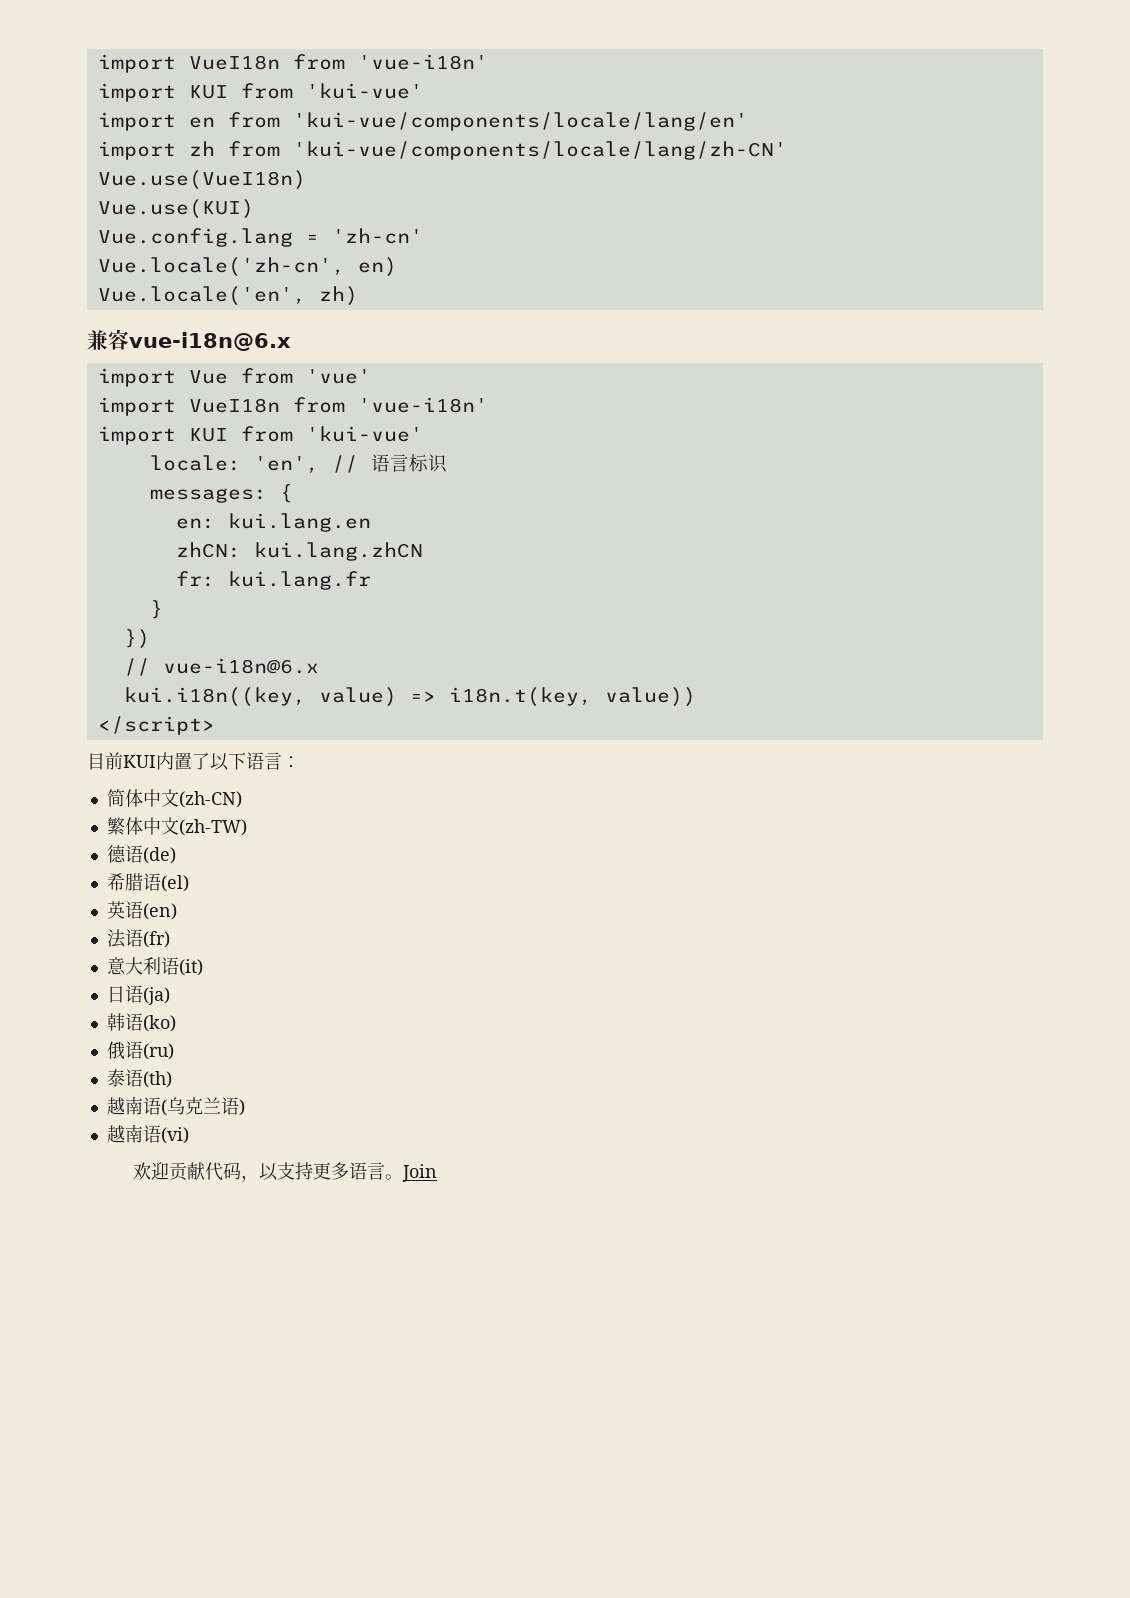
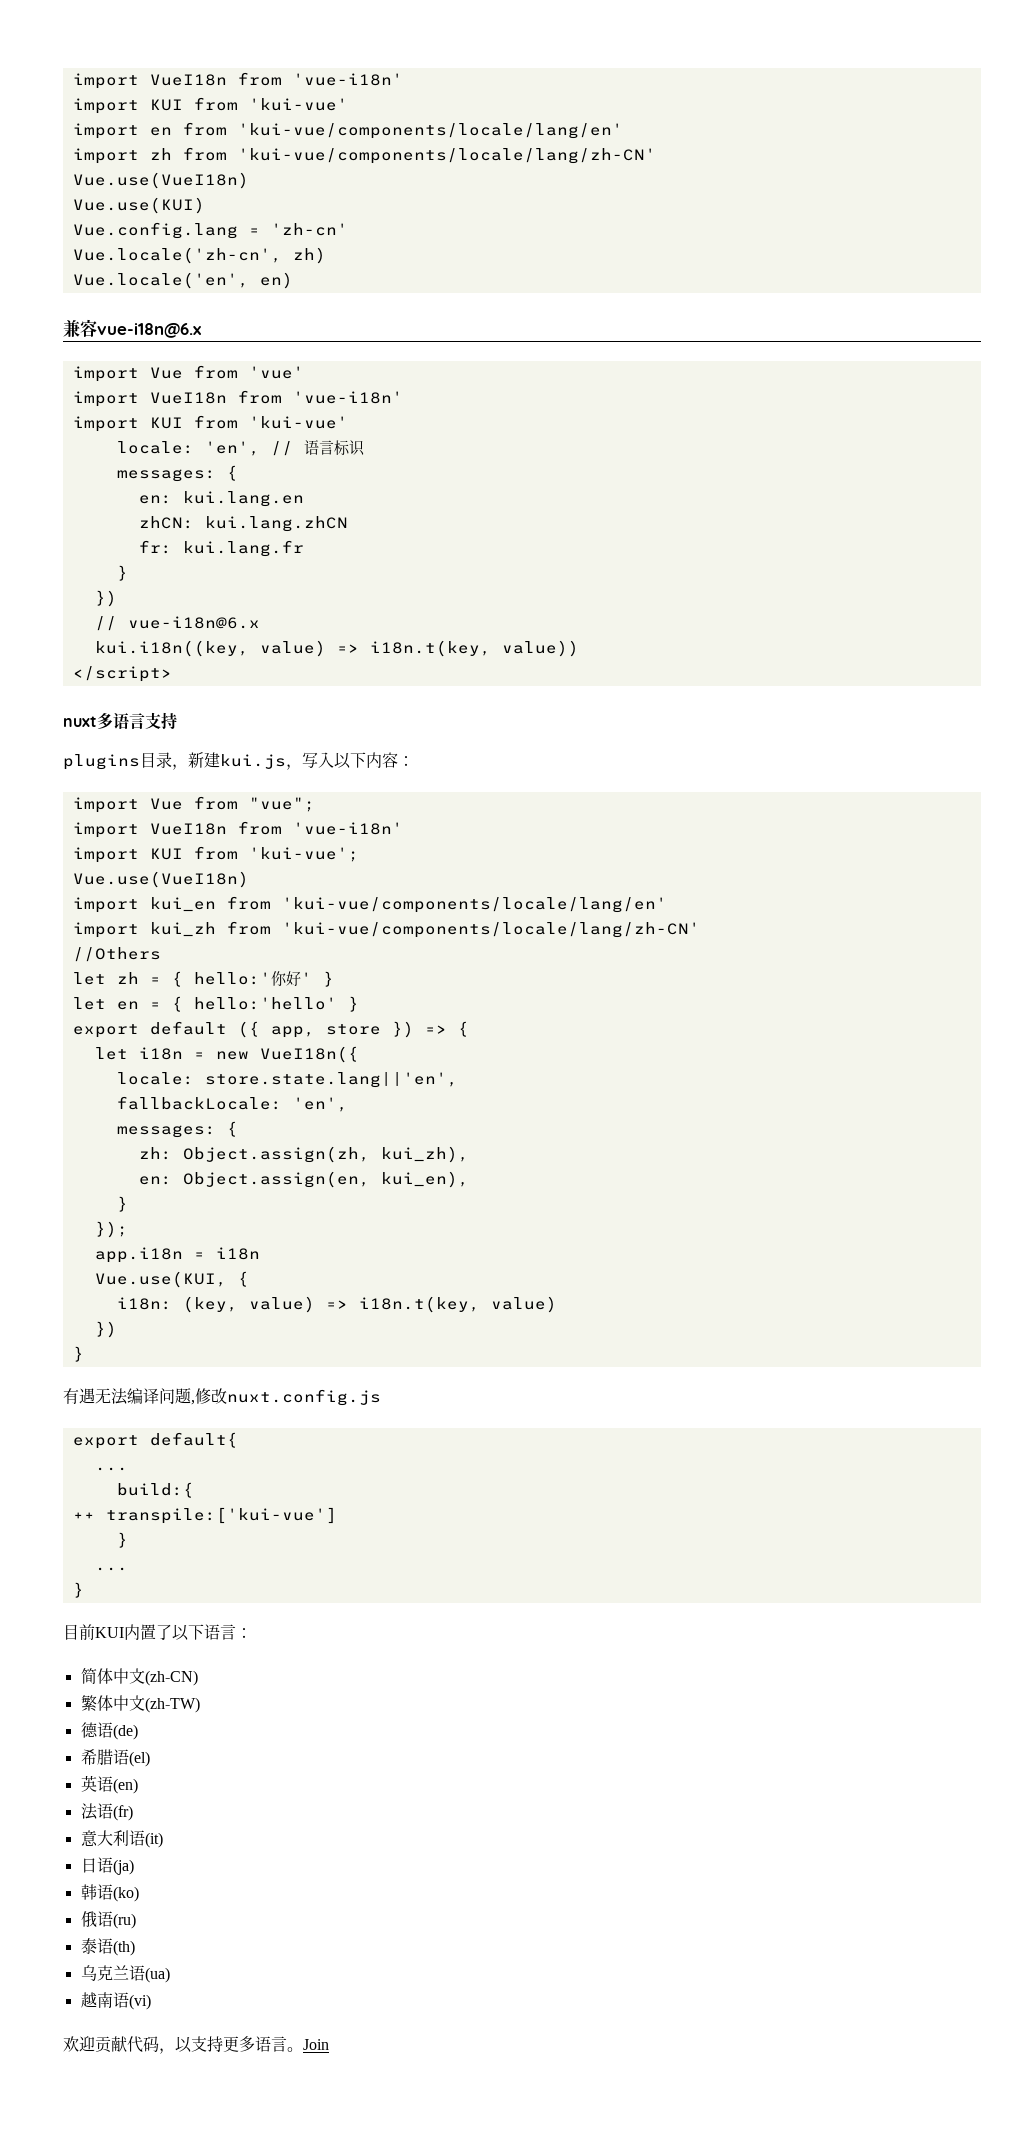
[357,257,397,277] en) -> [292,247,326,264] zh)
[318,286,358,306] zh) -> [259,272,293,289] en)
(215, 725) none -> [63,712,177,730] [63,752,414,770] [72,796,315,813] [72,821,403,838] [72,846,359,863] [72,871,249,888] [72,896,667,913] [72,921,700,938] [72,947,161,962] [72,971,334,987] [72,996,359,1012] [72,1021,469,1038] [94,1046,359,1063] [116,1072,458,1088] [116,1096,348,1112] [116,1121,238,1138] [138,1146,469,1163] [138,1171,469,1188] [116,1196,128,1212] [94,1221,128,1238] [94,1247,260,1263] [94,1271,249,1288] [116,1296,557,1313] [94,1321,117,1338] [72,1346,84,1362] [63,1388,381,1406] [72,1432,238,1449] [94,1467,128,1471] [116,1482,194,1498] [72,1507,337,1524] [116,1532,128,1548] [94,1567,128,1571] [72,1582,84,1598] // nuxt多语言支持 // plugins目录，新建kui.js，写入以下内容： // import Vue from "vue"; // import VueI18n from 'vue-i18n' // import KUI from 'kui-vue'; // Vue.use(VueI18n) // import kui_en from 'kui-vue/components/locale/lang/en' // import kui_zh from 'kui-vue/components/locale/lang/zh-CN' // //Others // let zh = { hello:'你好' } // let en = { hello:'hello' } // export default ({ app, store }) => { // let i18n = new VueI18n({ // locale: store.state.lang||'en', // fallbackLocale: 'en', // messages: { // zh: Object.assign(zh, kui_zh), // en: Object.assign(en, kui_en), // } // }); // app.i18n = i18n // Vue.use(KUI, { // i18n: (key, value) => i18n.t(key, value) // }) // } // 有遇无法编译问题,修改nuxt.config.js // export default{ // ... // build:{ // ++ transpile:['kui-vue'] // } // ... // }
[106,1096,167,1116] 越南语( -> (135, 1948) none
[238,1099,245,1116] ) -> [144,1967,170,1983] (ua)

